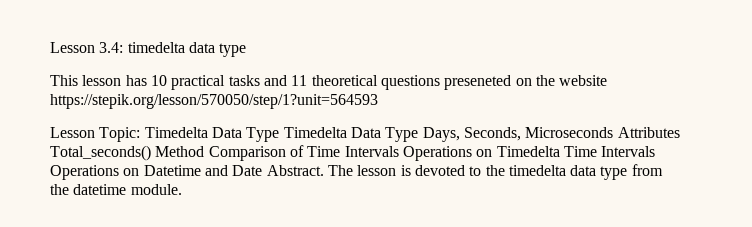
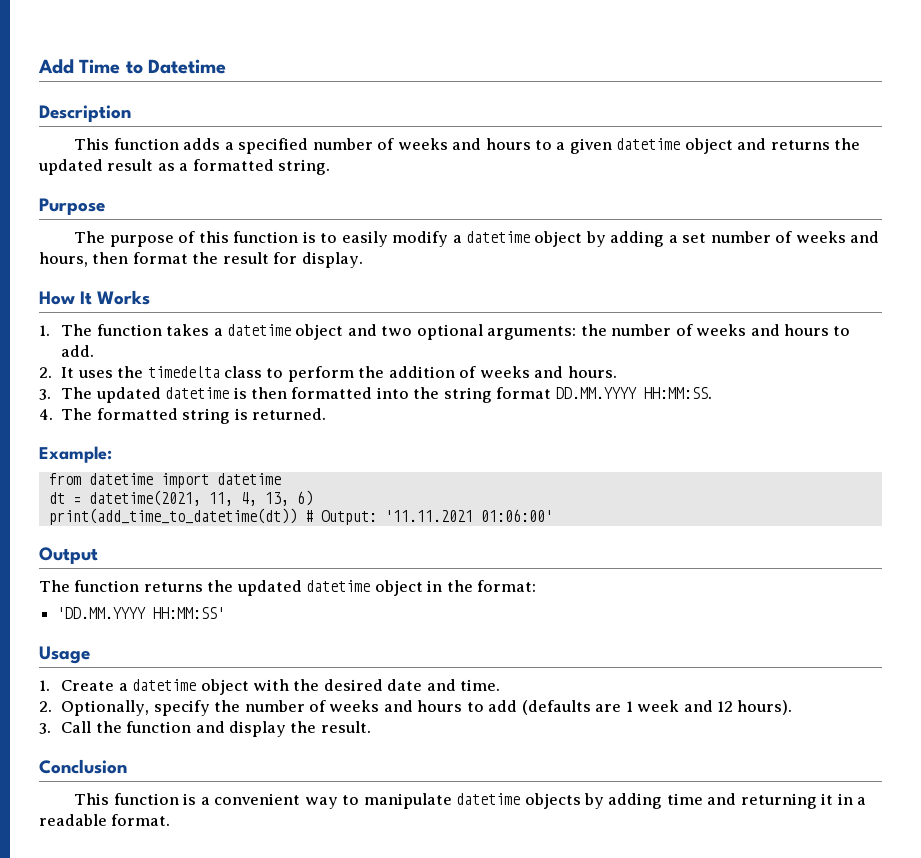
[50,42,247,57] [50,75,608,90] [50,94,378,109] [50,127,680,142] [50,145,656,161] [50,164,663,180] [50,184,182,195] Lesson 3.4: timedelta data type // This lesson has 10 practical tasks and 11 theoretical questions preseneted on the website https://stepik.org/lesson/570050/step/1?unit=564593 // Lesson Topic: Timedelta Data Type Timedelta Data Type Days, Seconds, Microseconds Attributes Total_seconds() Method Comparison of Time Intervals Operations on Timedelta Time Intervals Operations on Datetime and Date Abstract. The lesson is devoted to the timedelta data type from the datetime module. -> [38,59,227,74] [39,105,131,122] [74,138,861,154] [38,159,331,175] [39,198,105,215] [74,231,880,247] [39,252,363,268] [39,290,151,305] [39,324,851,340] [61,345,95,357] [39,366,617,382] [39,387,712,403] [39,408,327,424] [39,446,112,463] [48,473,281,488] [48,490,313,506] [48,508,553,525] [39,547,98,564] [39,580,537,596] [57,607,226,619] [39,646,90,664] [39,679,501,695] [39,700,793,716] [39,721,371,737] [39,759,127,774] [74,793,867,809] [39,814,171,826] Add Time to Datetime // Description // This function adds a specified number of weeks and hours to a given datetime object and returns the updated result as a formatted string. // Purpose // The purpose of this function is to easily modify a datetime object by adding a set number of weeks and hours, then format the result for display. // How It Works // 1. The function takes a datetime object and two optional arguments: the number of weeks and hours to add. // 2. It uses the timedelta class to perform the addition of weeks and hours. // 3. The updated datetime is then formatted into the string format DD.MM.YYYY HH:MM:SS. // 4. The formatted string is returned. // Example: // from datetime import datetime // dt = datetime(2021, 11, 4, 13, 6) // print(add_time_to_datetime(dt)) # Output: '11.11.2021 01:06:00' // Output // The function returns the updated datetime object in the format: // 'DD.MM.YYYY HH:MM:SS' // Usage // 1. Create a datetime object with the desired date and time. // 2. Optionally, specify the number of weeks and hours to add (defaults are 1 week and 12 hours). // 3. Call the function and display the result. // Conclusion // This function is a convenient way to manipulate datetime objects by adding time and returning it in a readable format.

